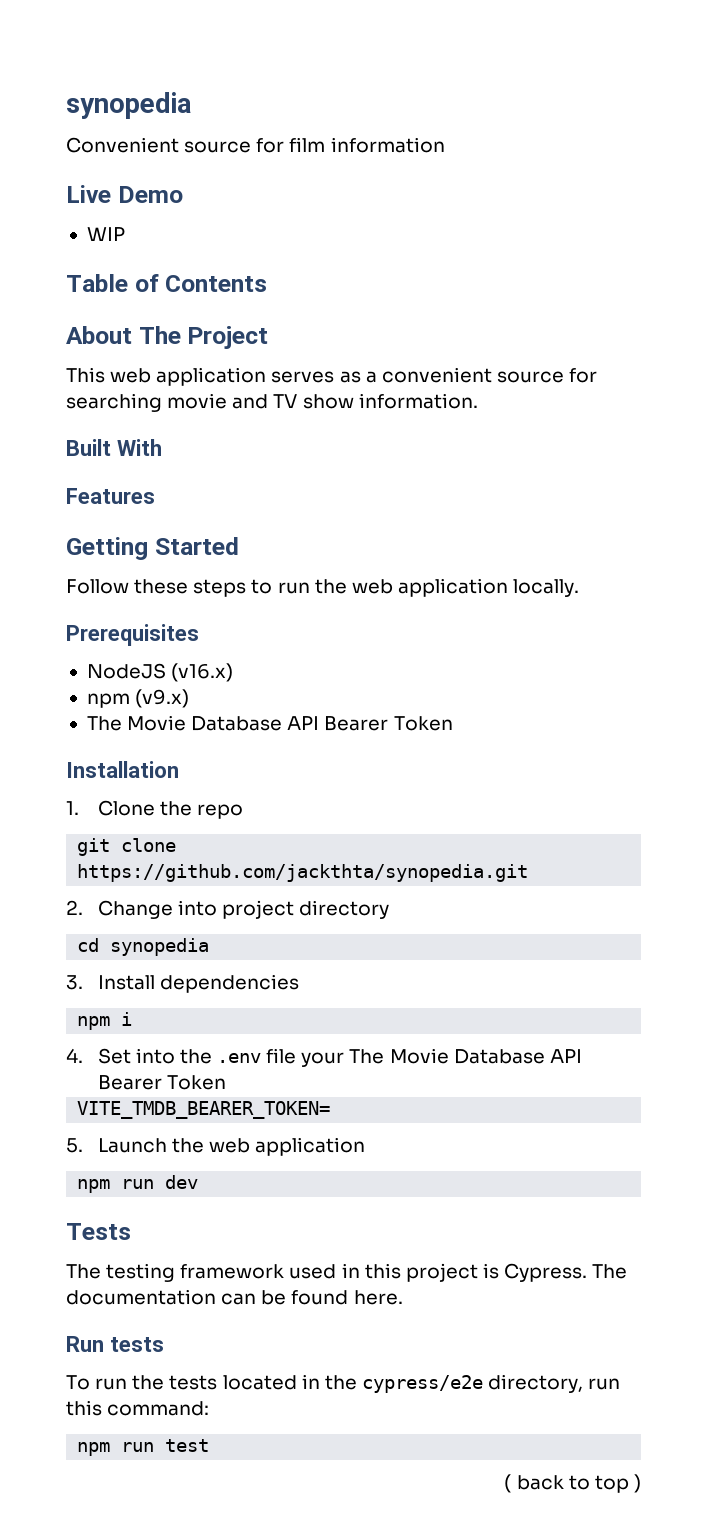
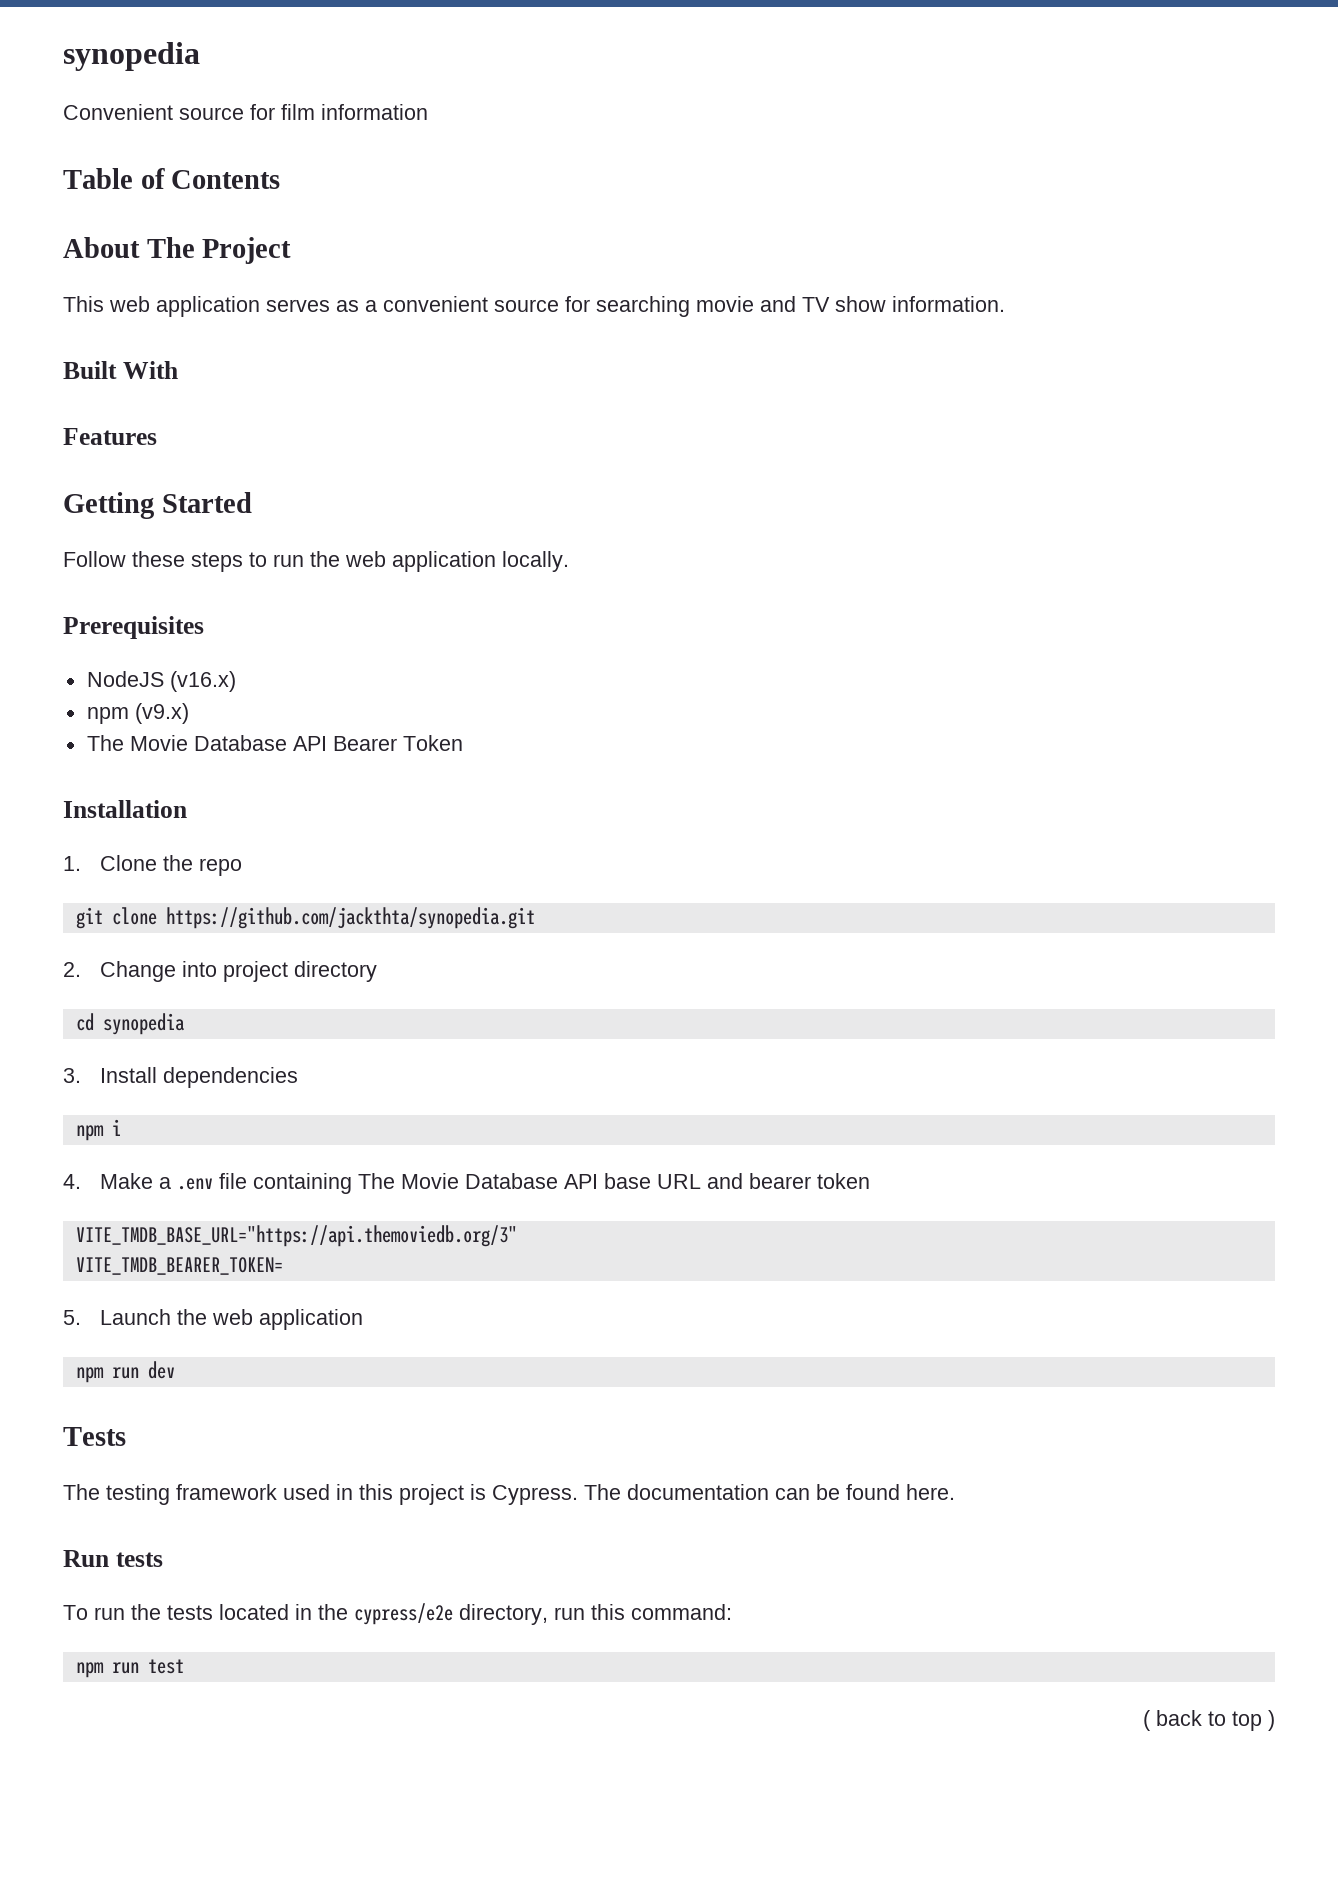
[66,185,183,203] [86,227,125,241] // Live Demo // WIP -> (428, 112) none
[97,1048,212,1064] Set into the -> [100,1173,172,1189] Make a
[301,1048,582,1067] [97,1075,226,1090] your The Movie Database API Bearer Token -> [253,1173,871,1194] [75,1225,517,1247] containing The Movie Database API base URL and bearer token // VITE_TMDB_BASE_URL="https://api.themoviedb.org/3"

